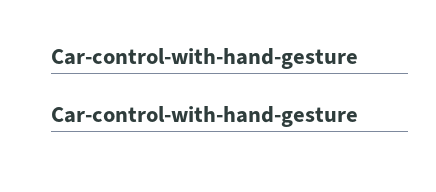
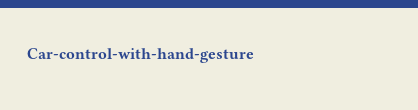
[51,48,358,69] [51,106,358,127] Car-control-with-hand-gesture // Car-control-with-hand-gesture -> [27,48,254,63] Car-control-with-hand-gesture

